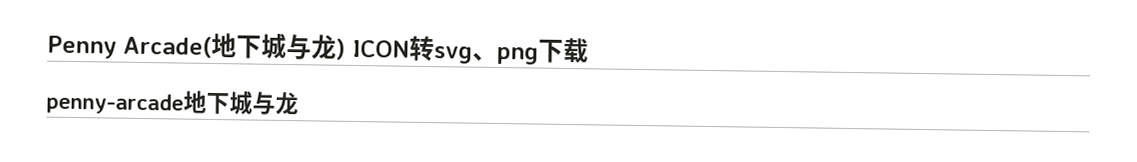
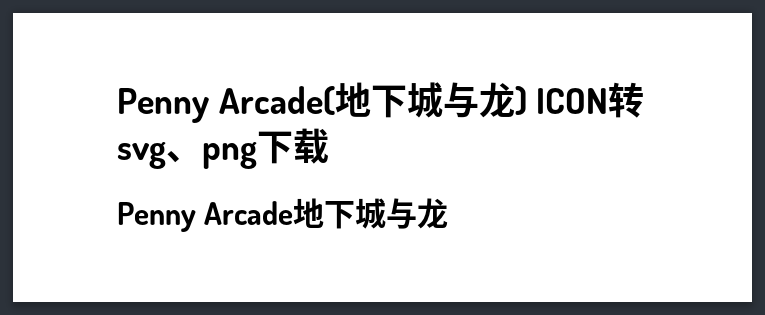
[46,92,184,115] penny-arcade -> [117,201,294,232] Penny Arcade

